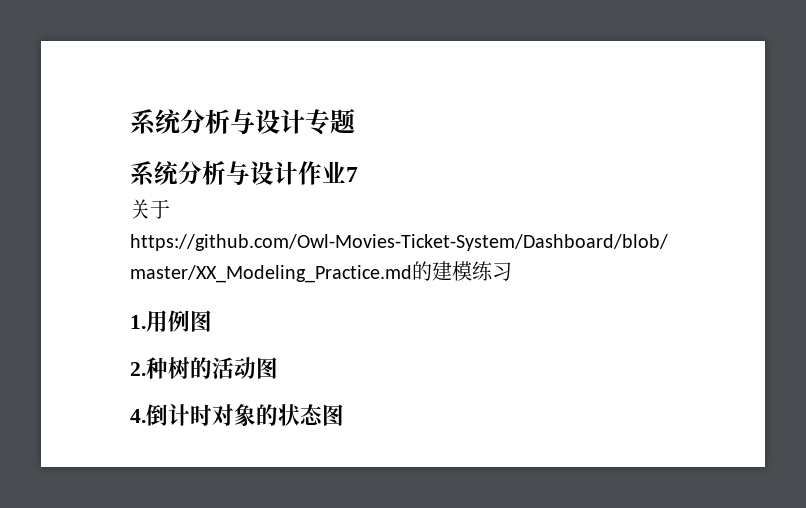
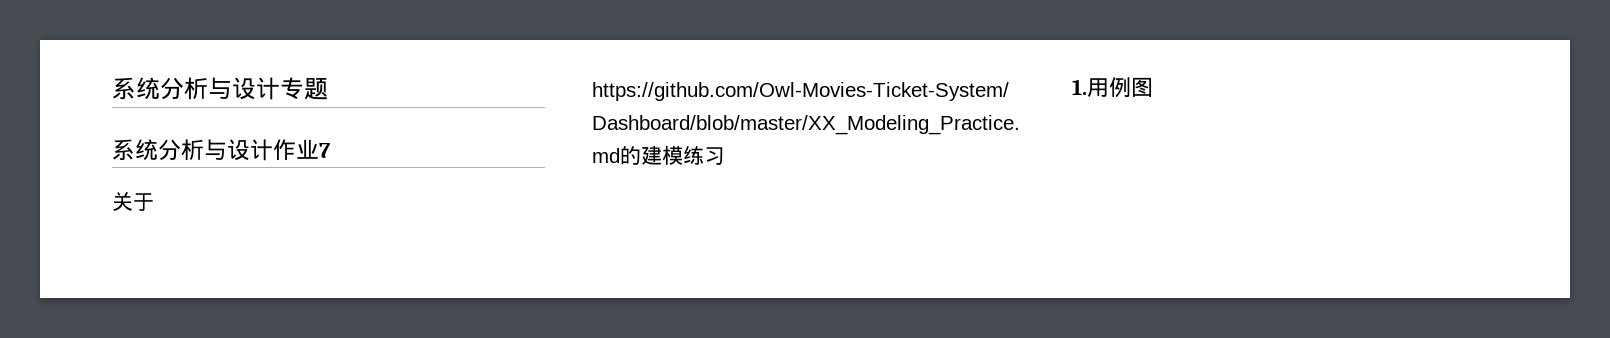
[130,357,278,379] [130,404,344,426] // 2.种树的活动图 // 4.倒计时对象的状态图 -> (1153, 87) none

